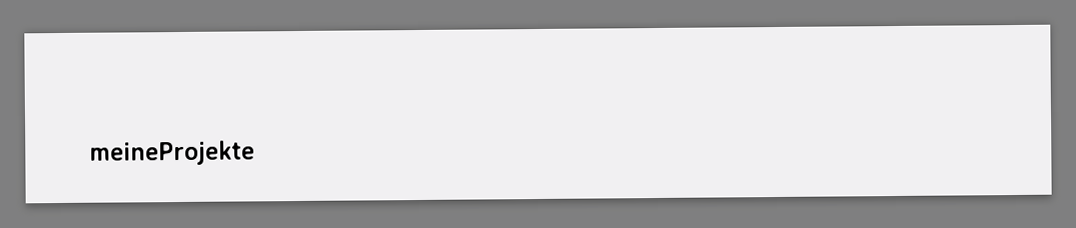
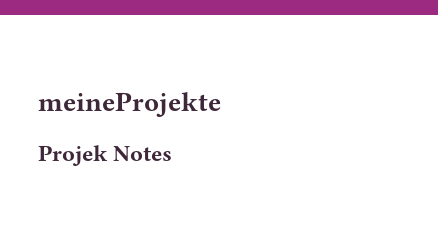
(255, 153) none -> [38,145,173,166] // Projek Notes

